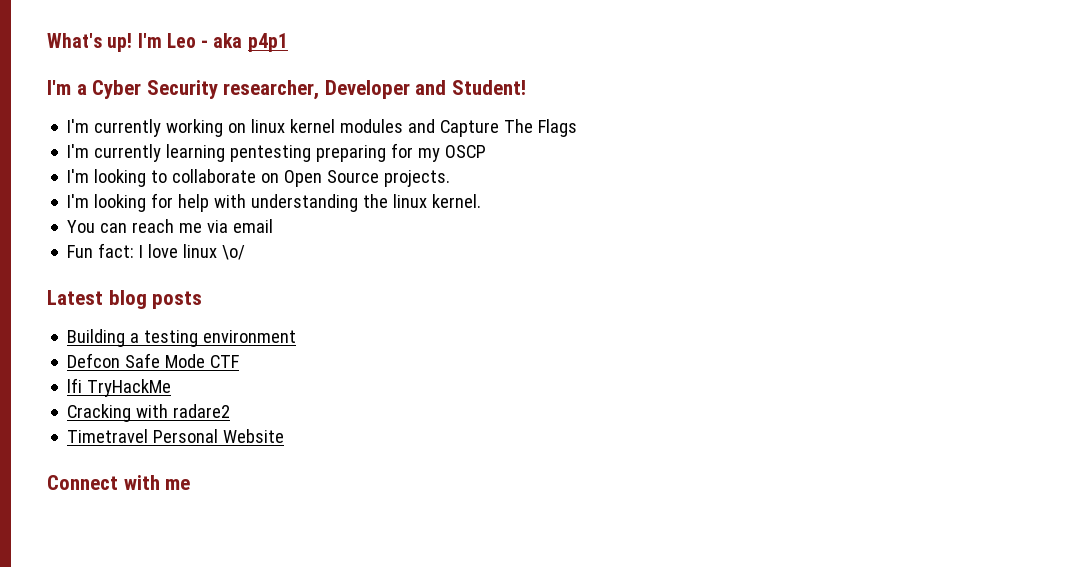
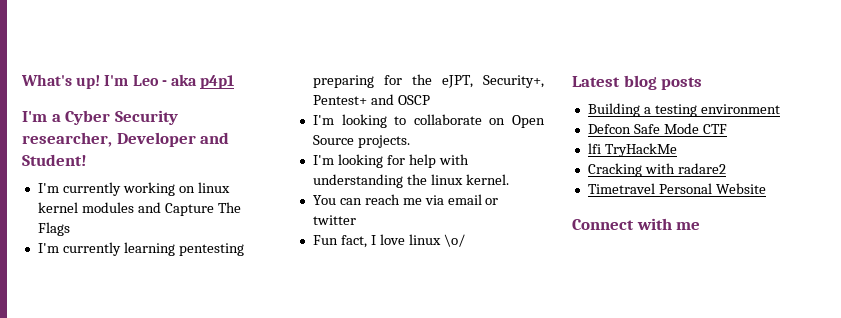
[418,148,441,162] my -> [411,74,544,88] [312,94,394,105] the eJPT, Security+, Pentest+ and
(274, 226) none -> [485,198,499,205] [312,215,356,225] or twitter
[98,243,135,258] fact: -> [340,235,367,248] fact,

